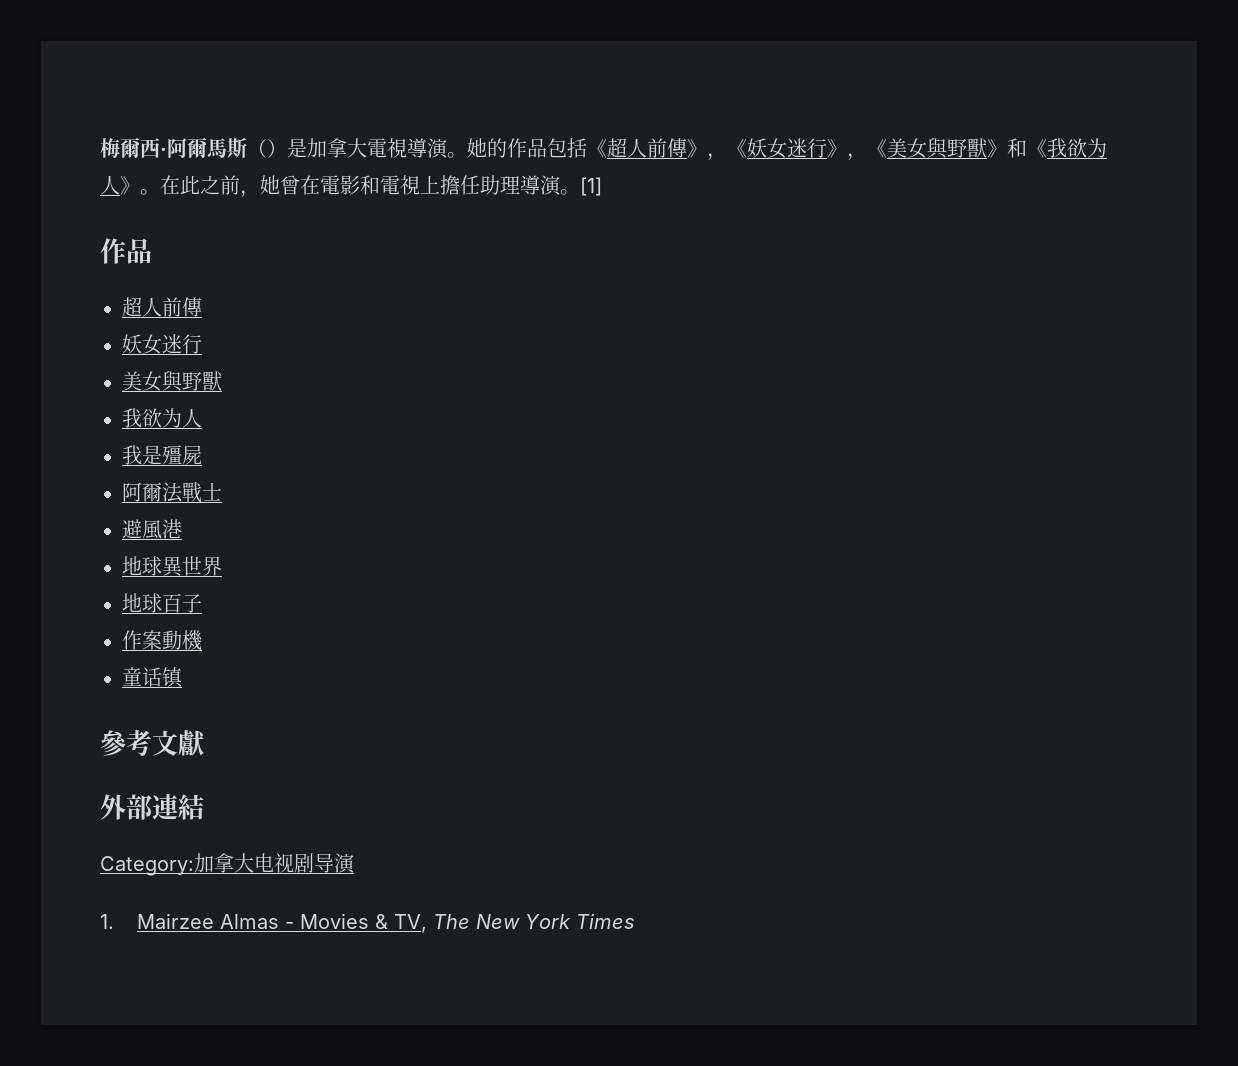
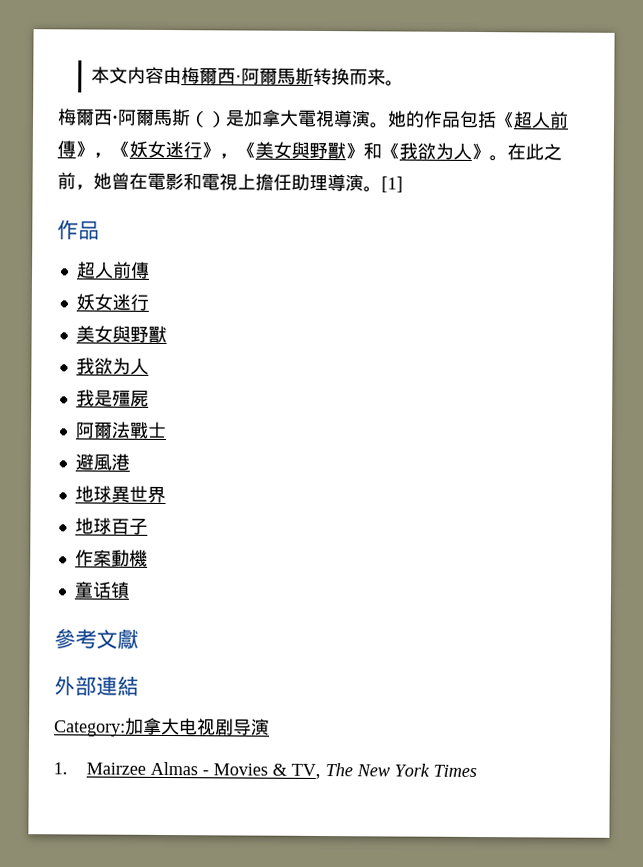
(100, 148) none -> [90,66,404,87] 本文内容由梅爾西·阿爾馬斯转换而来。 //

